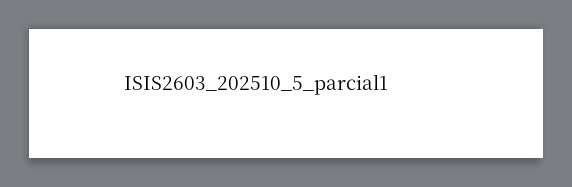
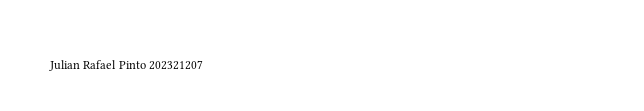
[124,74,388,95] ISIS2603_202510_5_parcial1 -> [49,60,204,71] Julian Rafael Pinto 202321207

